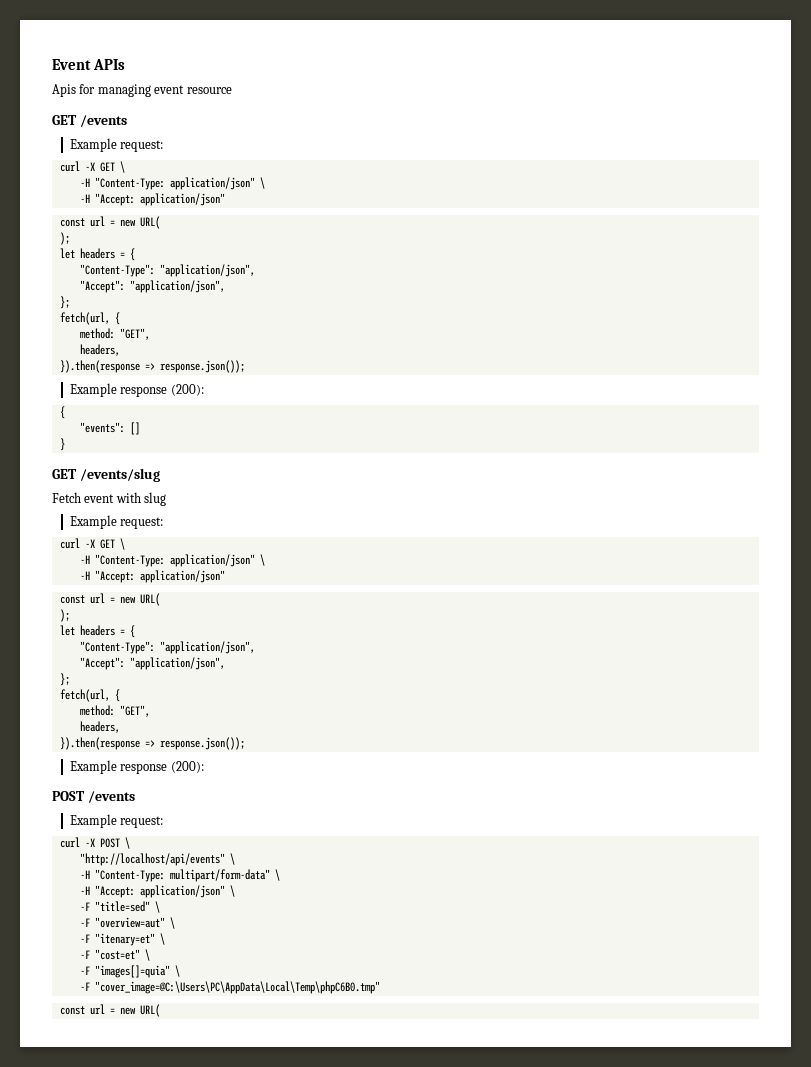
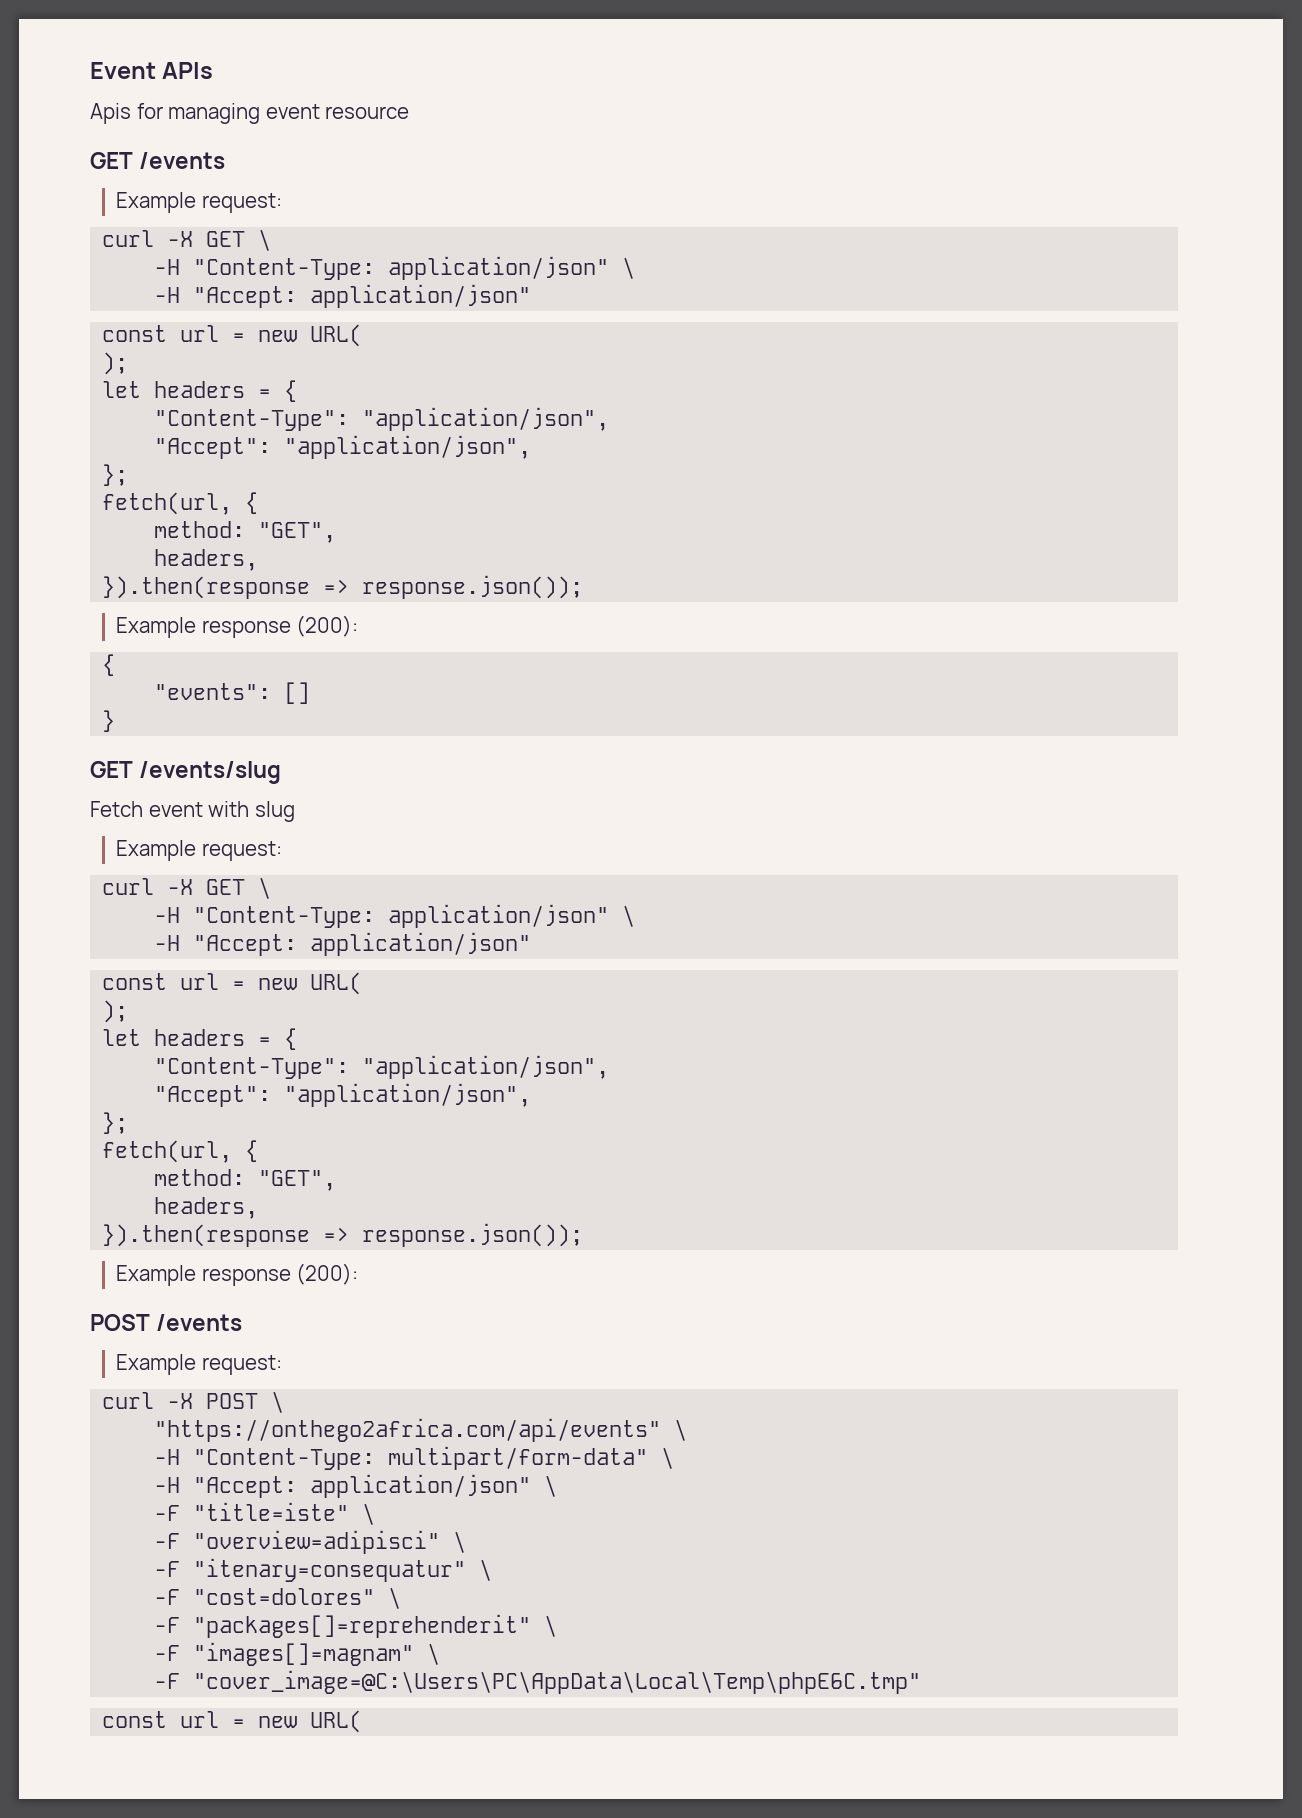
[79,853,225,866] "http://localhost/api/events" -> [154,1418,662,1442] "https://onthego2africa.com/api/events"
[94,901,160,913] [79,917,175,929] [79,933,165,946] [79,949,150,961] [79,965,180,978] [79,981,380,994] "title=sed" \ // -F "overview=aut" \ // -F "itenary=et" \ // -F "cost=et" \ // -F "images[]=quia" \ // -F "cover_image=@C:\Users\PC\AppData\Local\Temp\phpC6B0.tmp" -> [193,1502,376,1525] [154,1530,467,1554] [154,1558,493,1582] [154,1587,402,1609] [154,1614,558,1638] [154,1642,441,1666] [154,1670,922,1694] "title=iste" \ // -F "overview=adipisci" \ // -F "itenary=consequatur" \ // -F "cost=dolores" \ // -F "packages[]=reprehenderit" \ // -F "images[]=magnam" \ // -F "cover_image=@C:\Users\PC\AppData\Local\Temp\phpE6C.tmp"

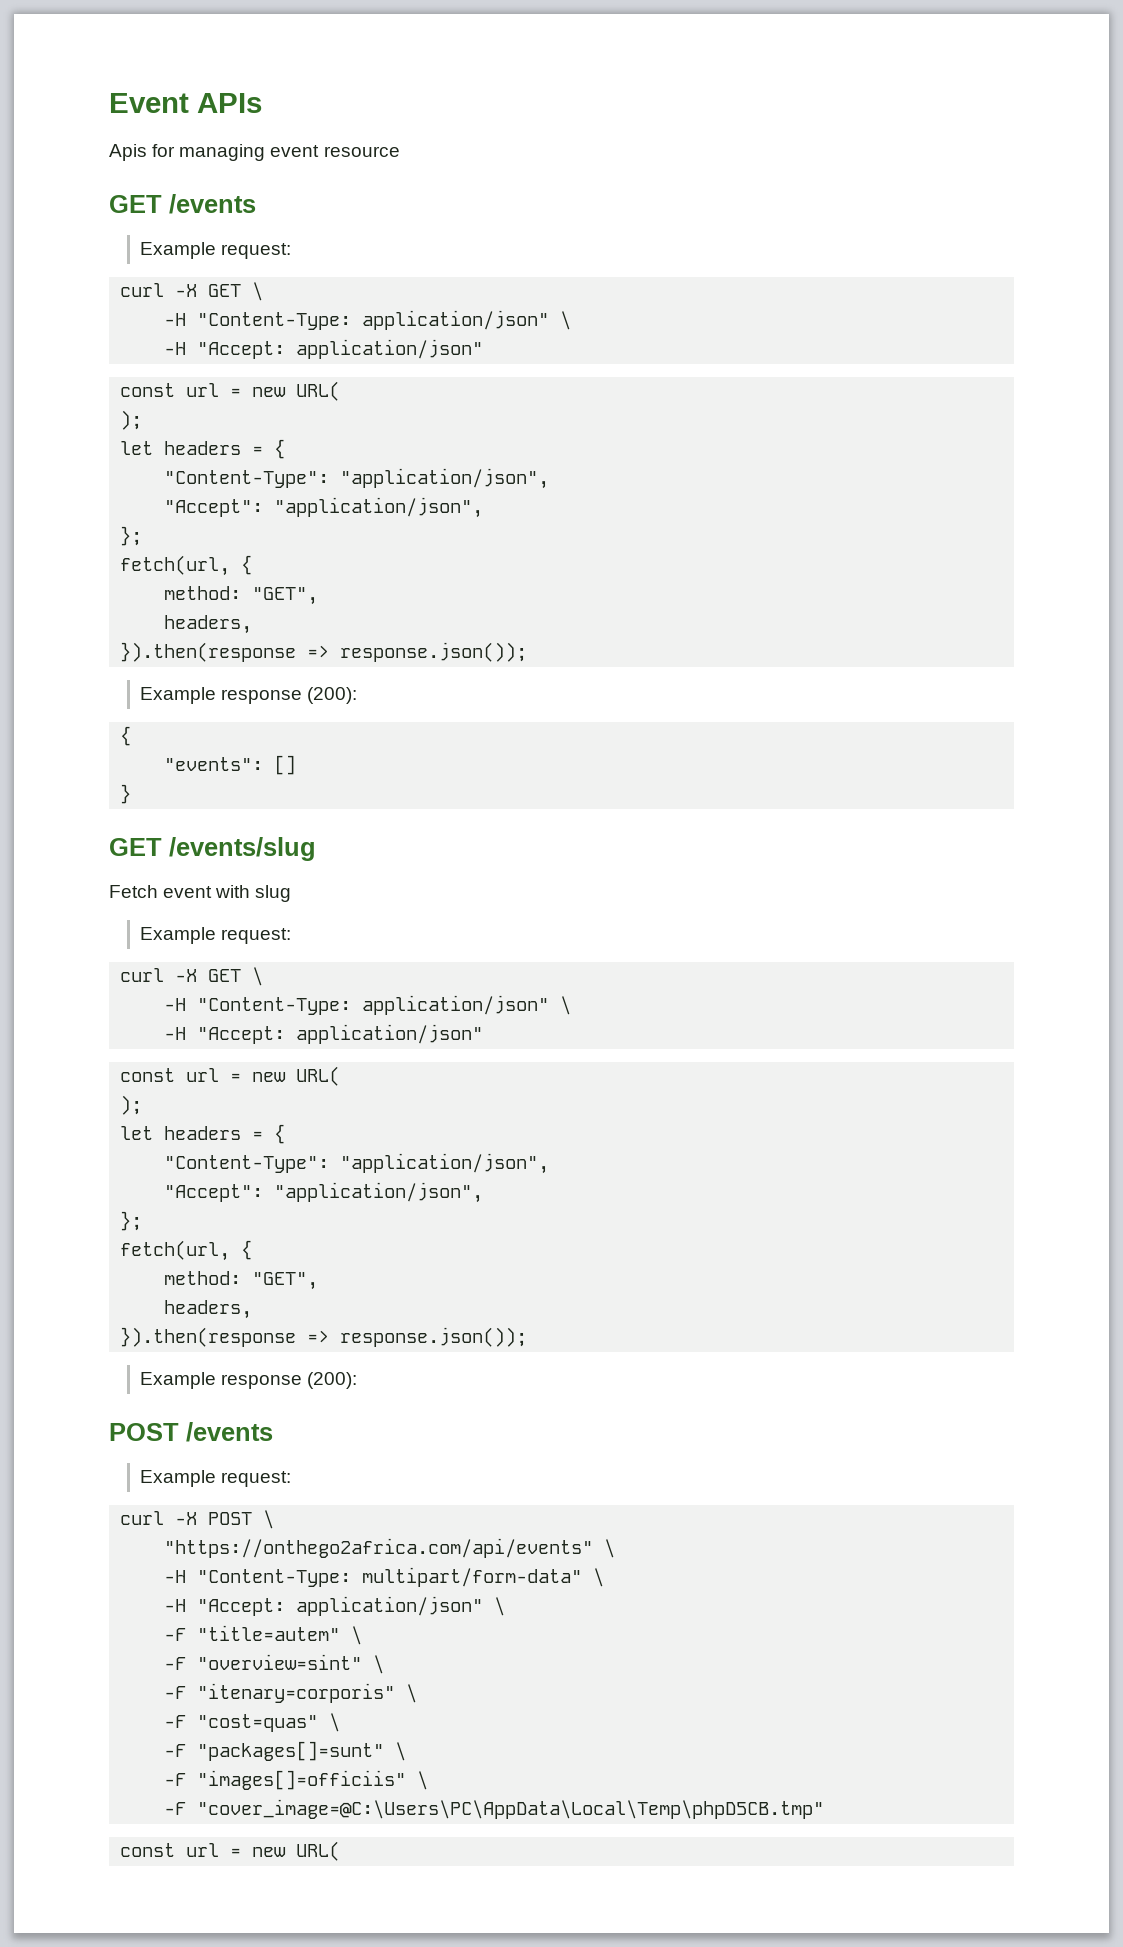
[193,1502,376,1525] [154,1530,467,1554] [154,1558,493,1582] [154,1587,402,1609] [154,1614,558,1638] [154,1642,441,1666] [154,1670,922,1694] "title=iste" \ // -F "overview=adipisci" \ // -F "itenary=consequatur" \ // -F "cost=dolores" \ // -F "packages[]=reprehenderit" \ // -F "images[]=magnam" \ // -F "cover_image=@C:\Users\PC\AppData\Local\Temp\phpE6C.tmp" -> [197,1625,363,1645] [164,1654,385,1674] [164,1683,418,1703] [164,1713,341,1732] [164,1741,407,1761] [164,1770,429,1790] [164,1799,825,1819] "title=autem" \ // -F "overview=sint" \ // -F "itenary=corporis" \ // -F "cost=quas" \ // -F "packages[]=sunt" \ // -F "images[]=officiis" \ // -F "cover_image=@C:\Users\PC\AppData\Local\Temp\phpD5CB.tmp"

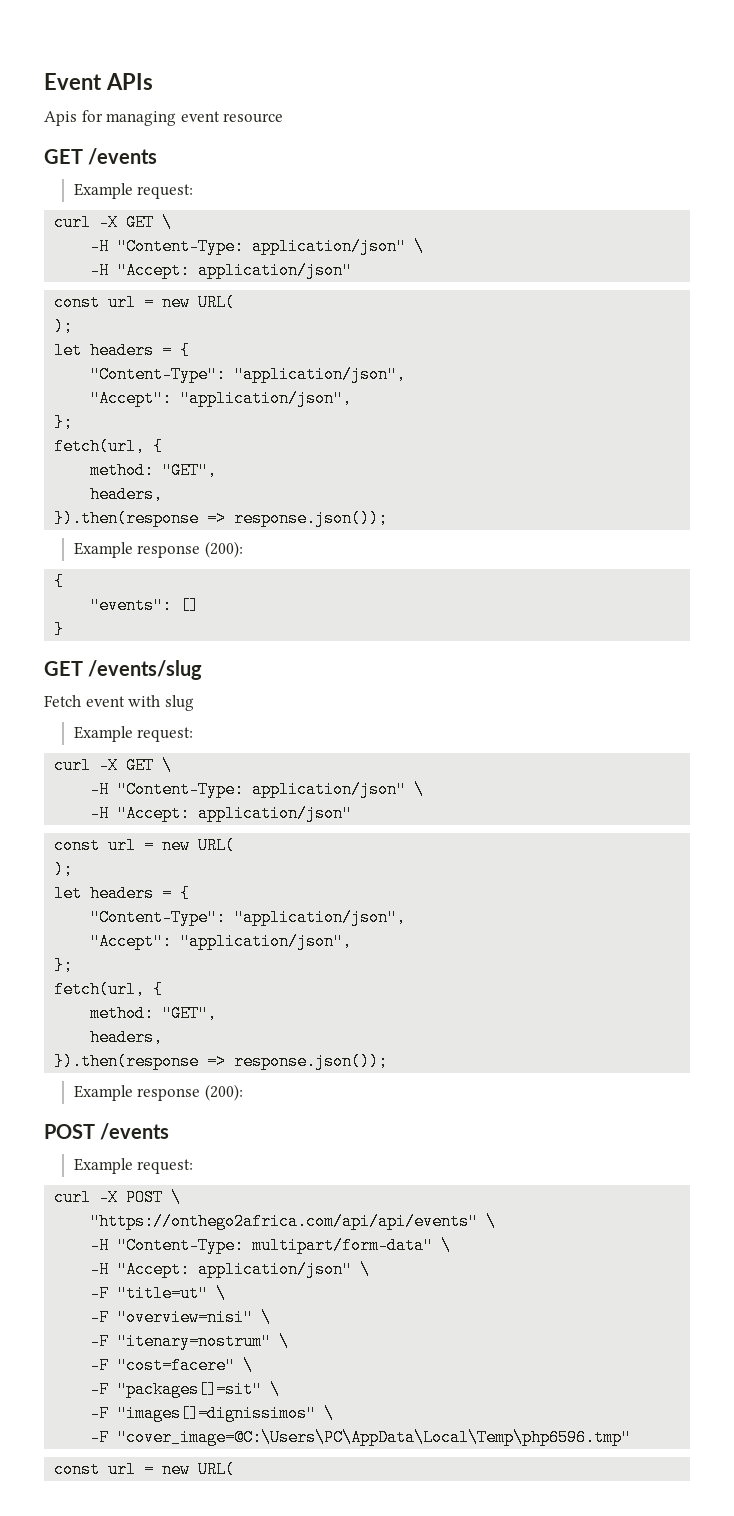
[164,1538,594,1558] "https://onthego2africa.com/api/events" -> [90,1213,479,1230] "https://onthego2africa.com/api/api/events"
[197,1625,363,1645] [164,1654,385,1674] [164,1683,418,1703] [164,1713,341,1732] [164,1741,407,1761] [164,1770,429,1790] [164,1799,825,1819] "title=autem" \ // -F "overview=sint" \ // -F "itenary=corporis" \ // -F "cost=quas" \ // -F "packages[]=sunt" \ // -F "images[]=officiis" \ // -F "cover_image=@C:\Users\PC\AppData\Local\Temp\phpD5CB.tmp" -> [117,1285,227,1302] [90,1309,272,1326] [90,1333,290,1350] [90,1357,254,1374] [90,1381,281,1398] [90,1405,335,1422] [90,1429,632,1446] "title=ut" \ // -F "overview=nisi" \ // -F "itenary=nostrum" \ // -F "cost=facere" \ // -F "packages[]=sit" \ // -F "images[]=dignissimos" \ // -F "cover_image=@C:\Users\PC\AppData\Local\Temp\php6596.tmp"

